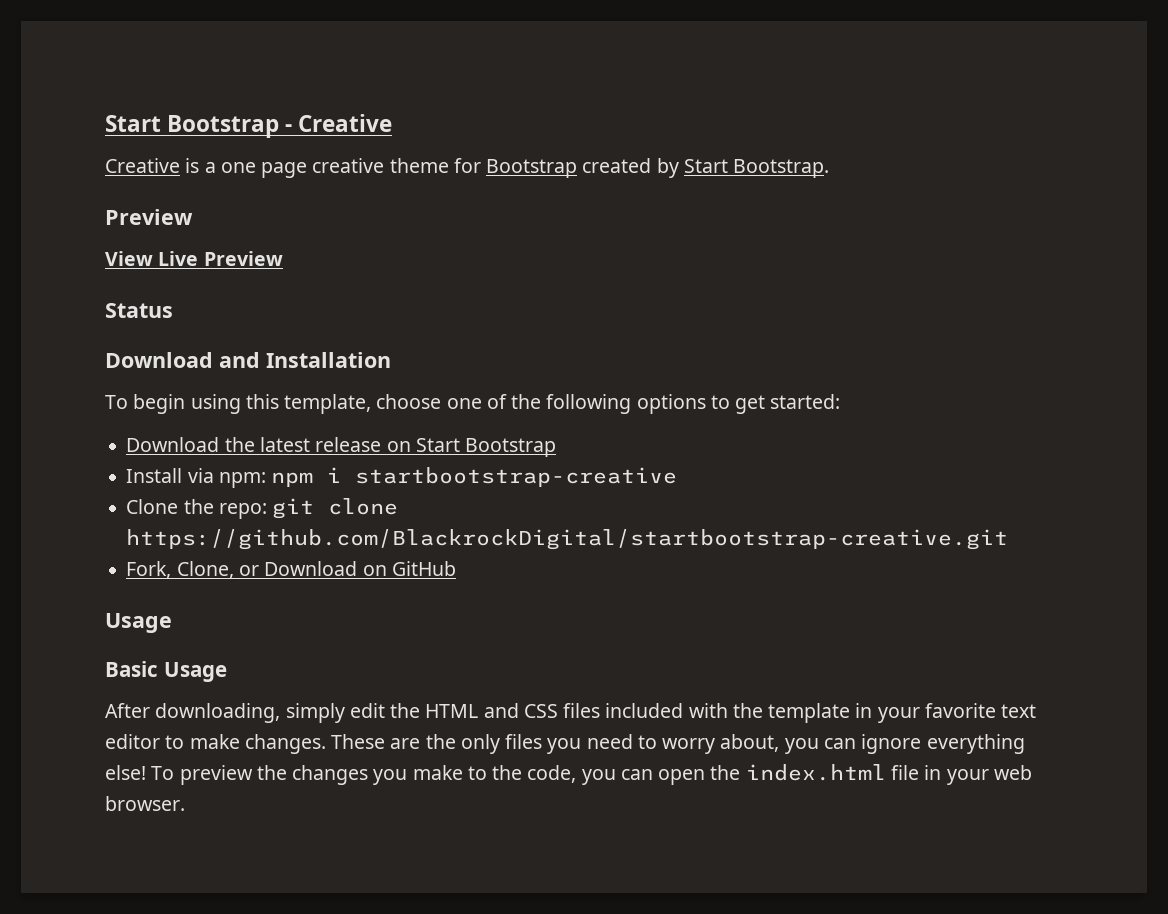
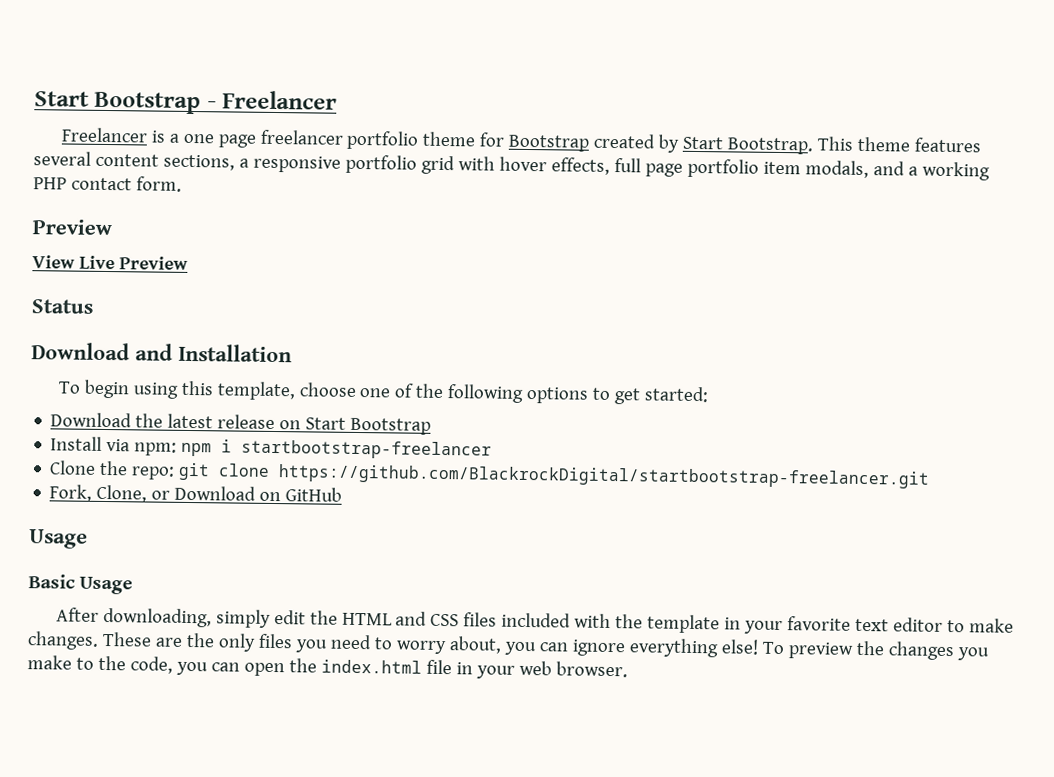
[298,114,393,132] [105,158,180,173] Creative // Creative -> [222,90,338,110] [60,127,148,143] Freelancer // Freelancer
[312,158,385,173] creative -> [259,129,420,150] freelancer portfolio
(830, 168) none -> [817,136,983,153] [33,151,990,181] [33,176,182,192] This theme features several content sections, a responsive portfolio grid with hover effects, full page portfolio item modals, and a working PHP contact form.
[355,467,678,487] startbootstrap-creative -> [241,439,493,460] startbootstrap-freelancer
[126,529,1009,550] https://github.com/BlackrockDigital/startbootstrap-creative.git -> [278,464,931,489] https://github.com/BlackrockDigital/startbootstrap-freelancer.git

